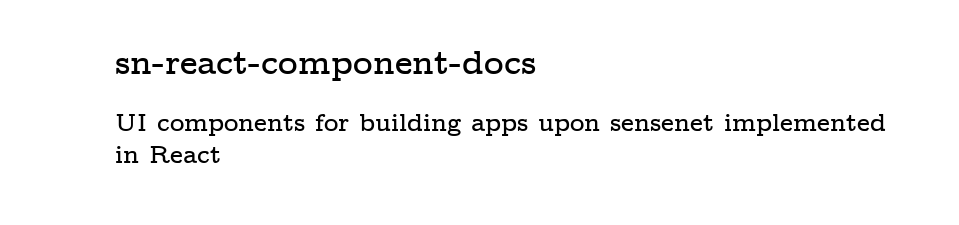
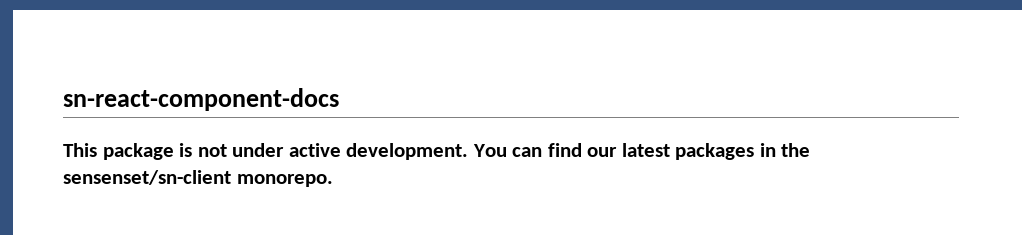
[115,114,886,136] [115,146,221,163] UI components for building apps upon sensenet implemented in React -> [63,143,811,160] [63,170,333,187] This package is not under active development. You can find our latest packages in the sensenset/sn-client monorepo.

